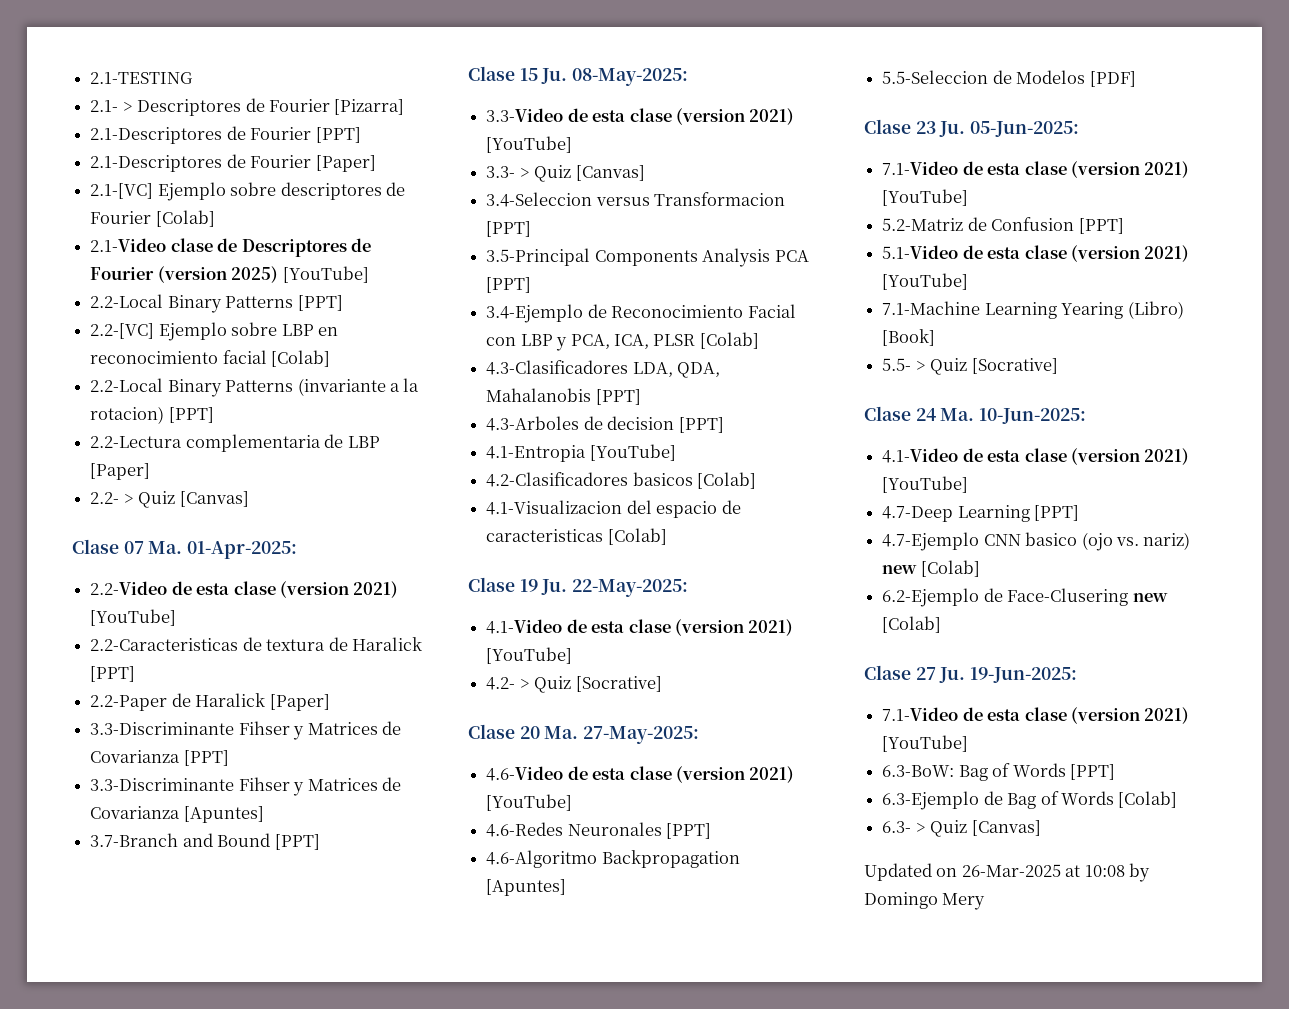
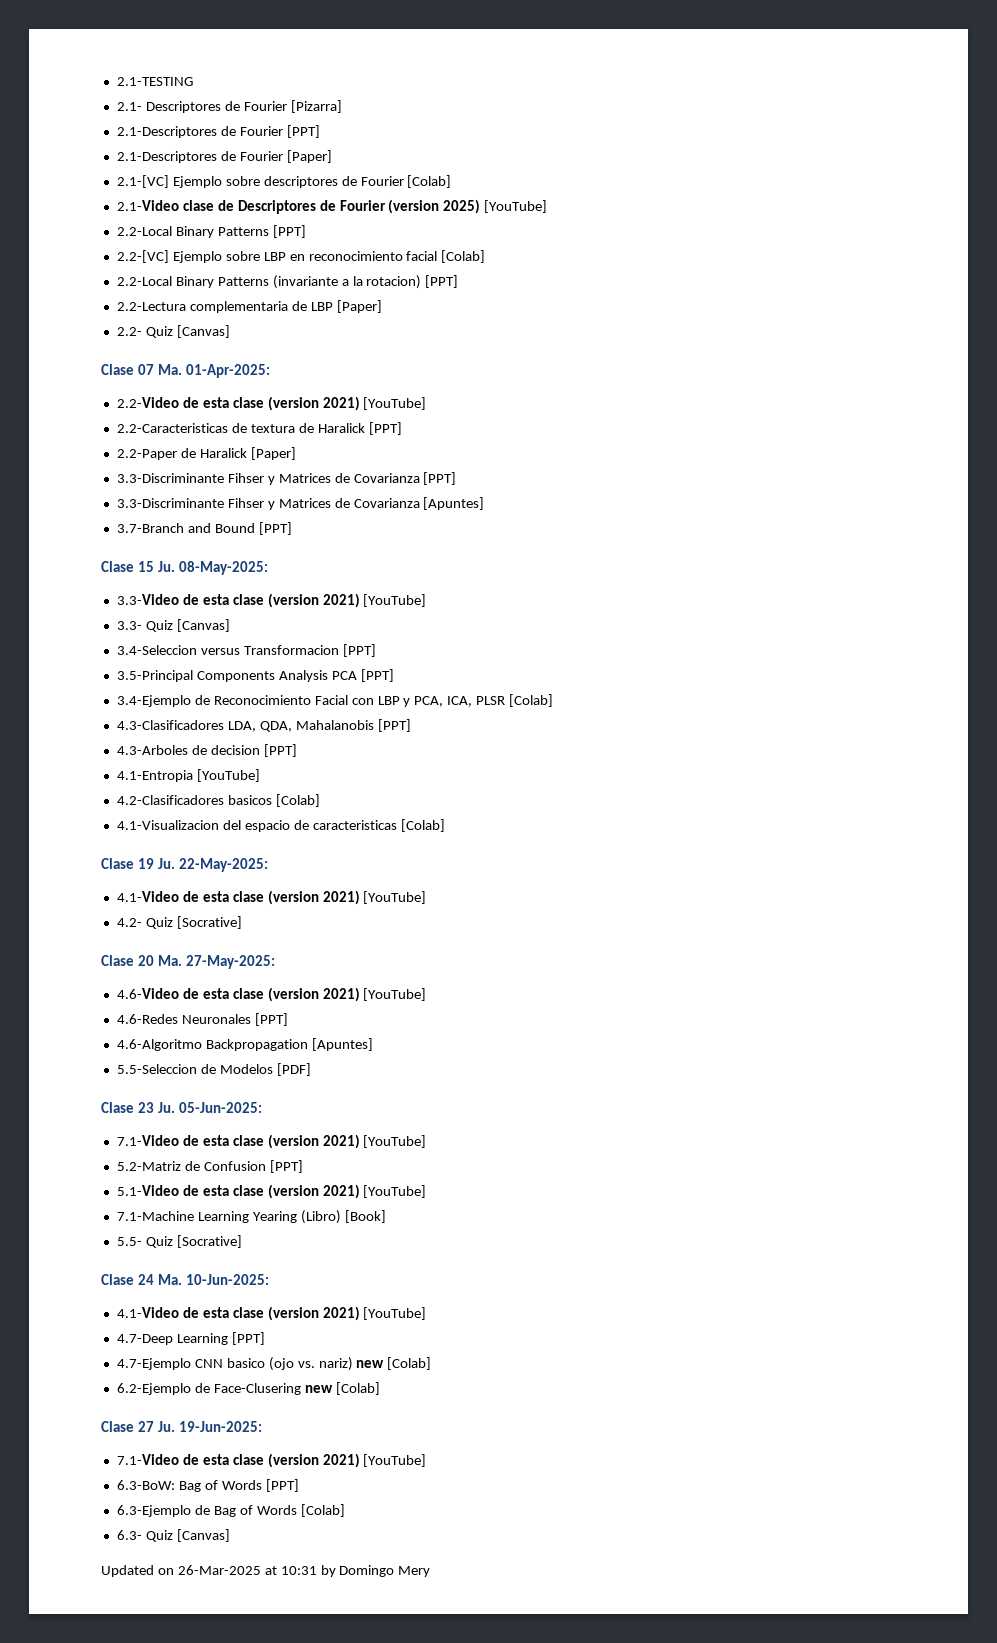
[122,102,133,112] > -> (142, 106) none
[123,494,134,504] > -> (142, 331) none
[519,168,530,178] > -> (142, 625) none
[519,679,530,689] > -> (142, 922) none
[915,361,926,371] > -> (142, 1241) none
[915,823,926,833] > -> (142, 1535) none
[1084,865,1125,877] 10:08 -> [280,1566,317,1575] 10:31

